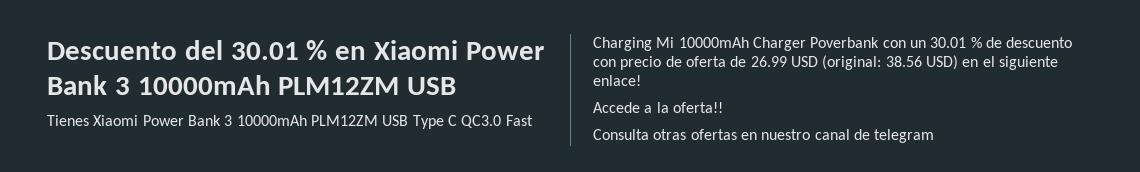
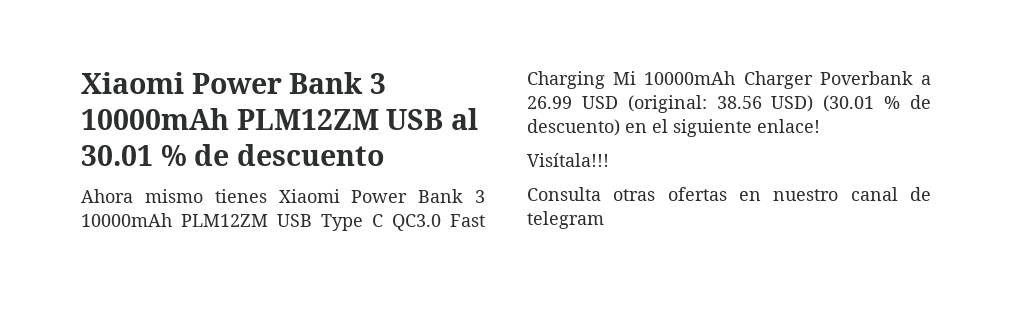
[47,40,544,60] [47,75,457,95] [47,115,89,126] Descuento del 30.01 % en Xiaomi Power Bank 3 10000mAh PLM12ZM USB // Tienes -> [81,72,387,94] [81,108,479,130] [81,144,385,166] [81,189,267,203] Xiaomi Power Bank 3 10000mAh PLM12ZM USB al 30.01 % de descuento // Ahora mismo tienes
[882,37,1073,48] [593,56,747,70] con un 30.01 % de descuento con precio de oferta de -> [921,75,931,85] a
(958, 62) none -> [823,95,931,112] [527,119,620,136] (30.01 % de descuento)
[593,102,723,113] Accede a la oferta!! -> [527,153,609,167] Visítala!!!

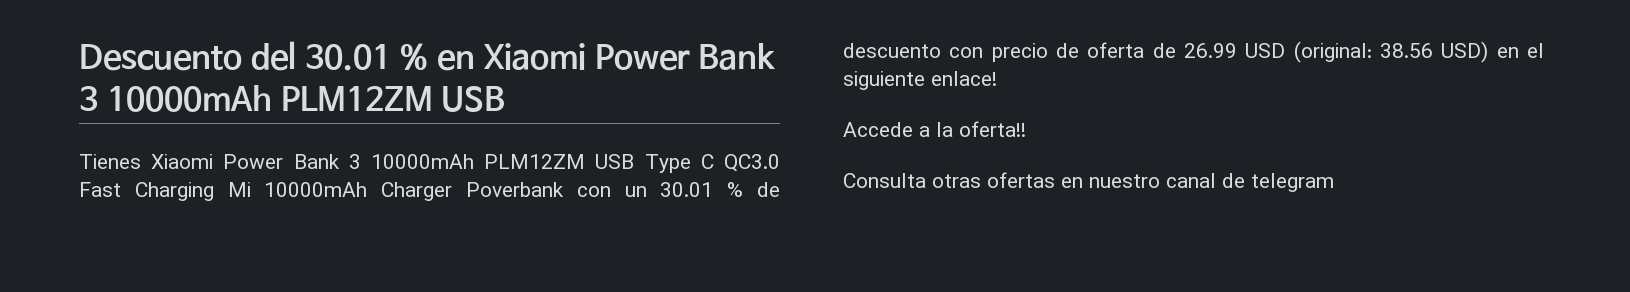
[81,72,387,94] [81,108,479,130] [81,144,385,166] [81,189,267,203] Xiaomi Power Bank 3 10000mAh PLM12ZM USB al 30.01 % de descuento // Ahora mismo tienes -> [79,41,777,71] [79,85,506,112] [79,154,141,169] Descuento del 30.01 % en Xiaomi Power Bank 3 10000mAh PLM12ZM USB // Tienes
[921,75,931,85] a -> [576,182,780,197] [843,42,1176,62] con un 30.01 % de descuento con precio de oferta de
[823,95,931,112] [527,119,620,136] (30.01 % de descuento) -> (1489, 52) none
[527,153,609,167] Visítala!!! -> [843,121,1026,137] Accede a la oferta!!

